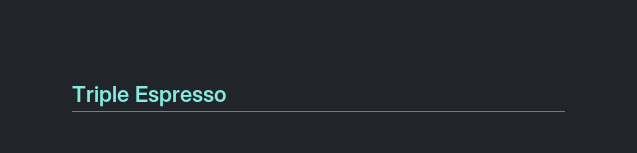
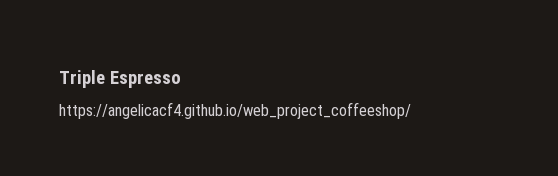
(227, 96) none -> [59,102,411,119] // https://angelicacf4.github.io/web_project_coffeeshop/

